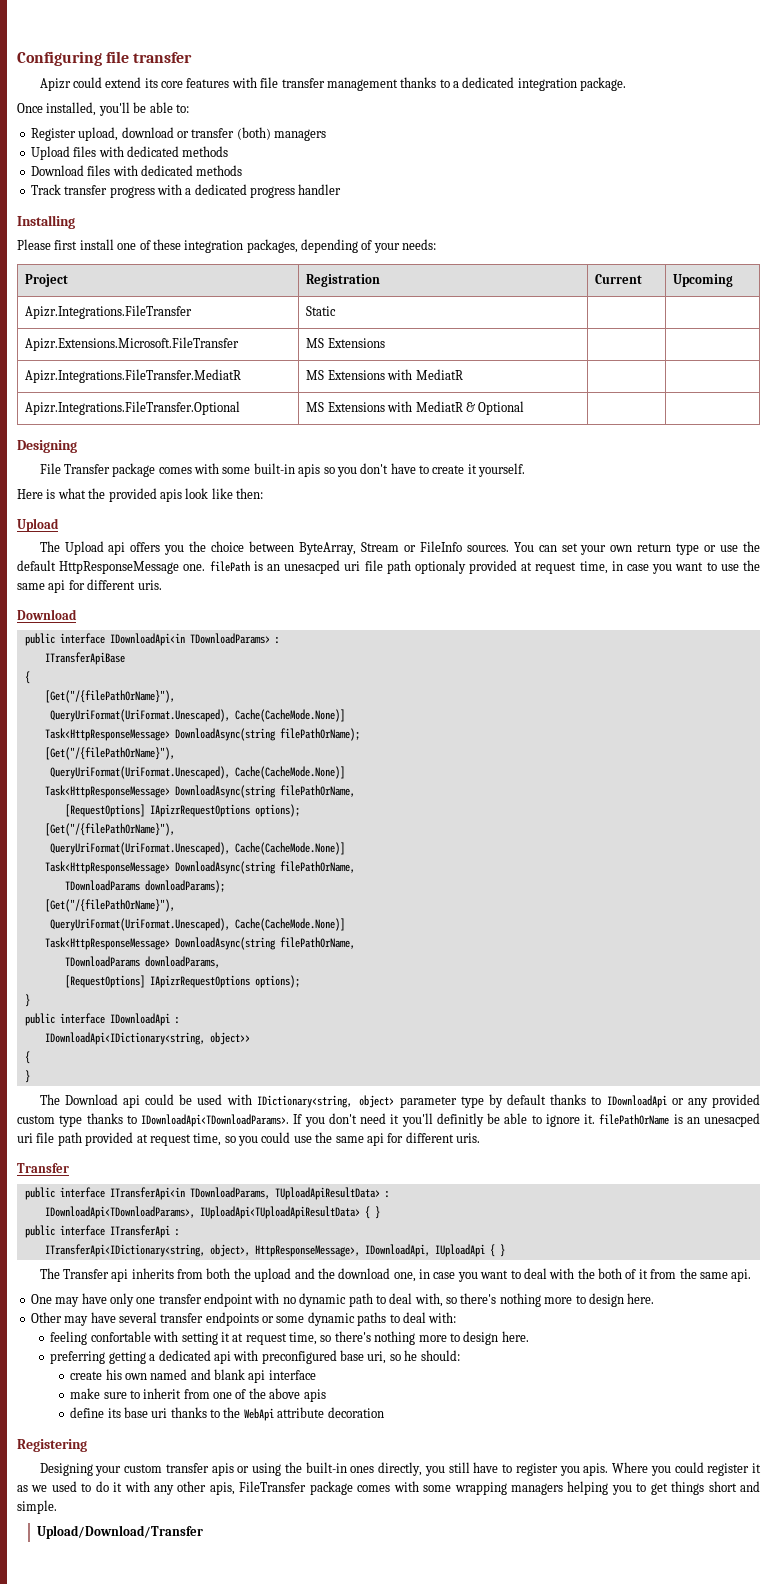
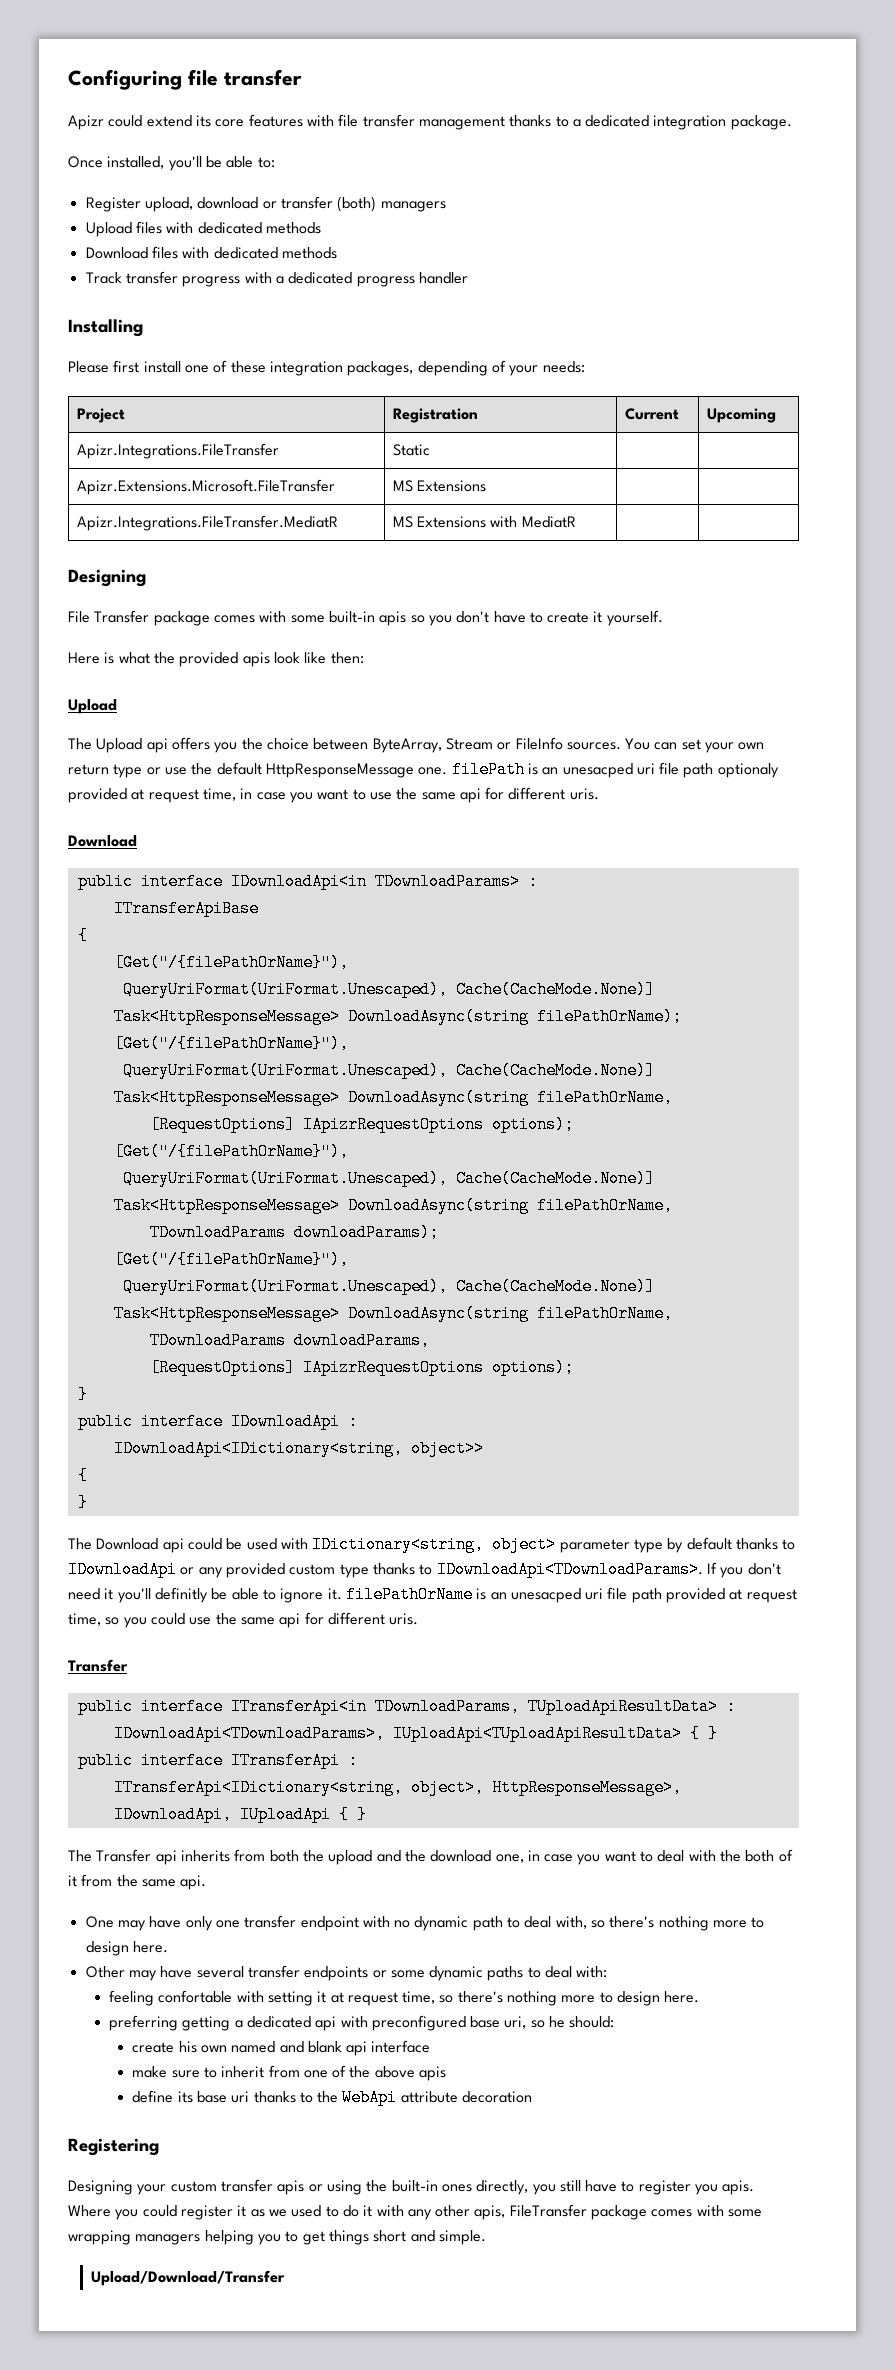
[25,401,241,415] [306,401,525,415] // Apizr.Integrations.FileTransfer.Optional | MS Extensions with MediatR & Optional | | -> (576, 522) none

